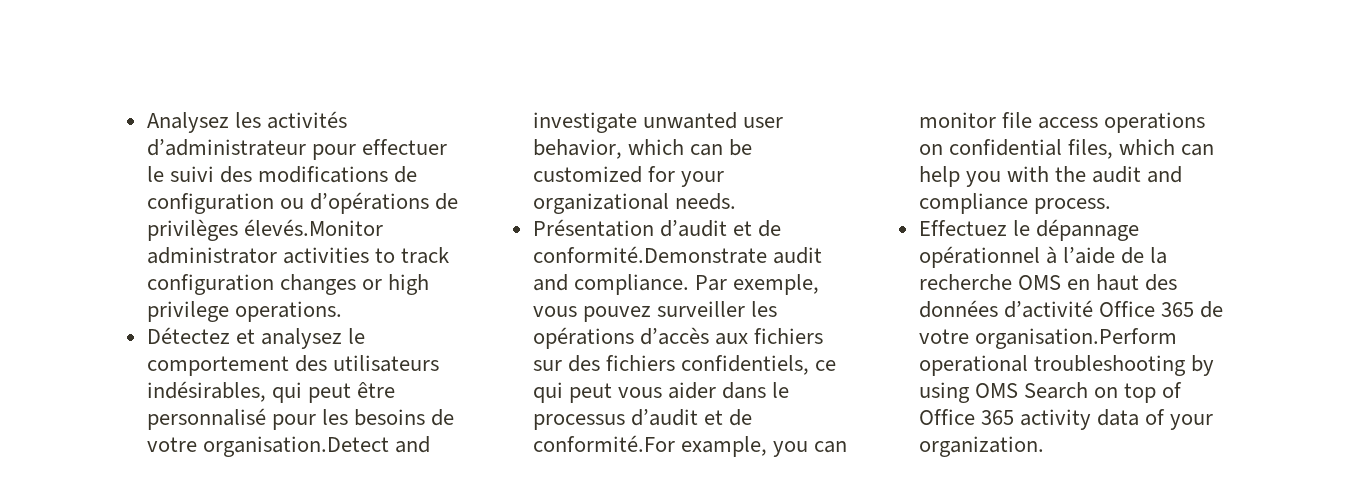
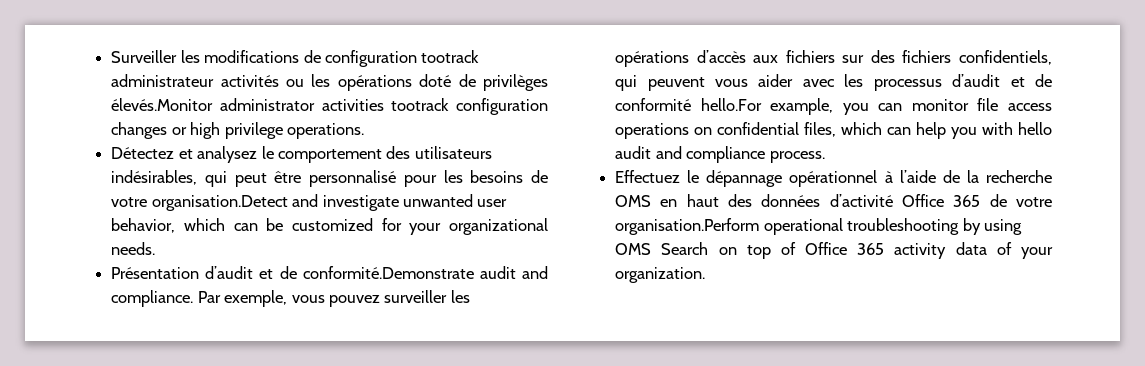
[146,111,347,133] [146,139,447,160] [146,166,418,183] [146,192,429,214] Analysez les activités d’administrateur pour effectuer le suivi des modifications de configuration ou d’opérations -> [111,50,480,67] [111,74,452,91] Surveiller les modifications de configuration tootrack administrateur activités ou les opérations doté
[374,247,449,264] to track -> [391,98,450,111] tootrack
[815,360,837,371] [532,382,790,403] ce qui peut vous aider dans le -> [615,74,864,91] qui peuvent vous aider avec les
[532,435,675,452] conformité.For -> [615,98,762,111] conformité hello.For
[1054,166,1086,182] the -> [1018,122,1052,135] hello

